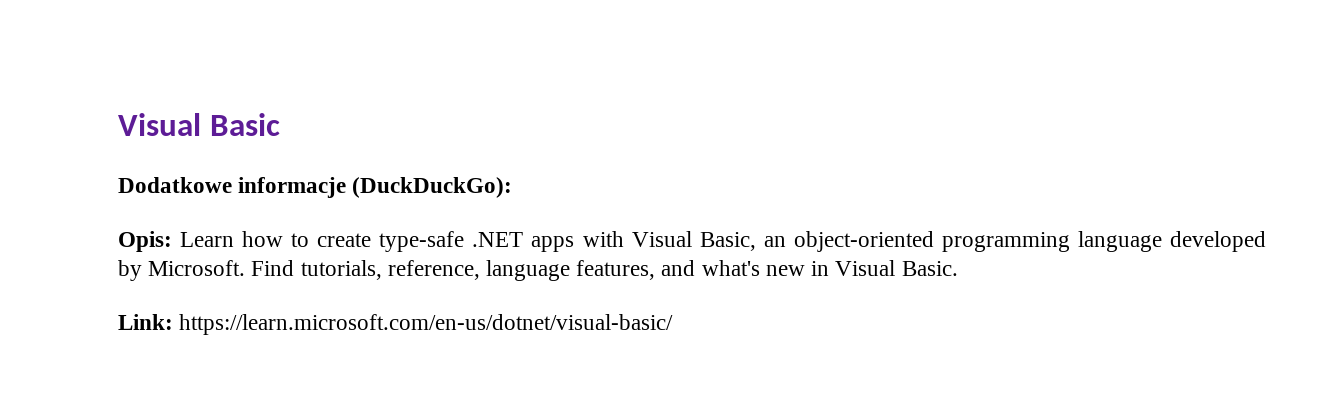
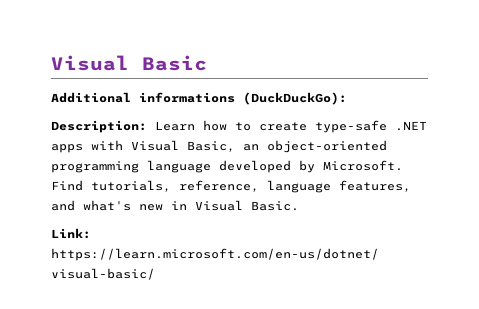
[118,177,347,198] Dodatkowe informacje -> [51,92,235,103] Additional informations
[118,231,172,252] Opis: -> [51,120,147,133] Description:

